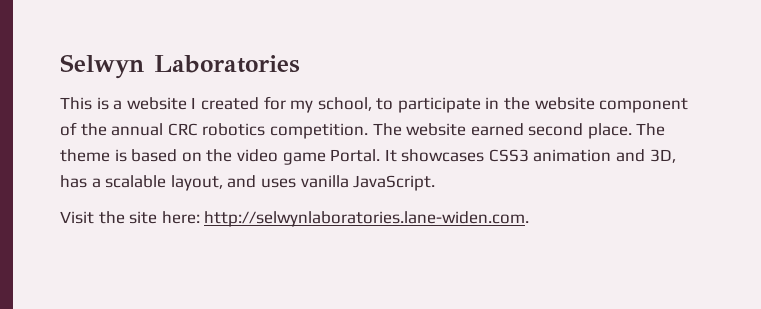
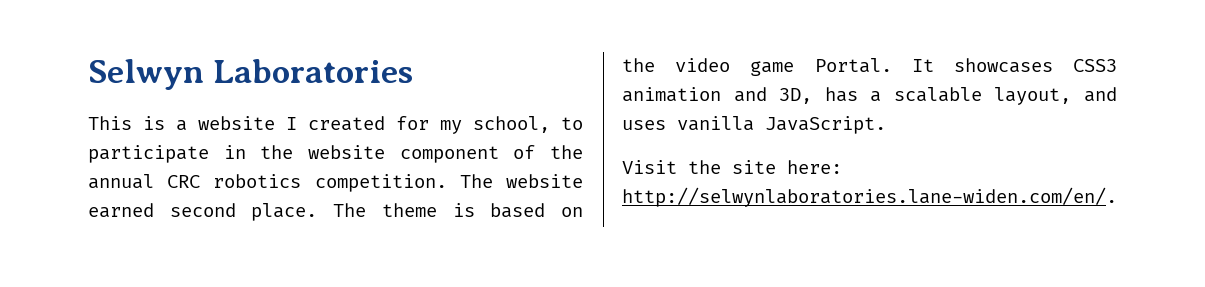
[204,211,530,227] http://selwynlaboratories.lane-widen.com. -> [622,187,1117,207] http://selwynlaboratories.lane-widen.com/en/.

